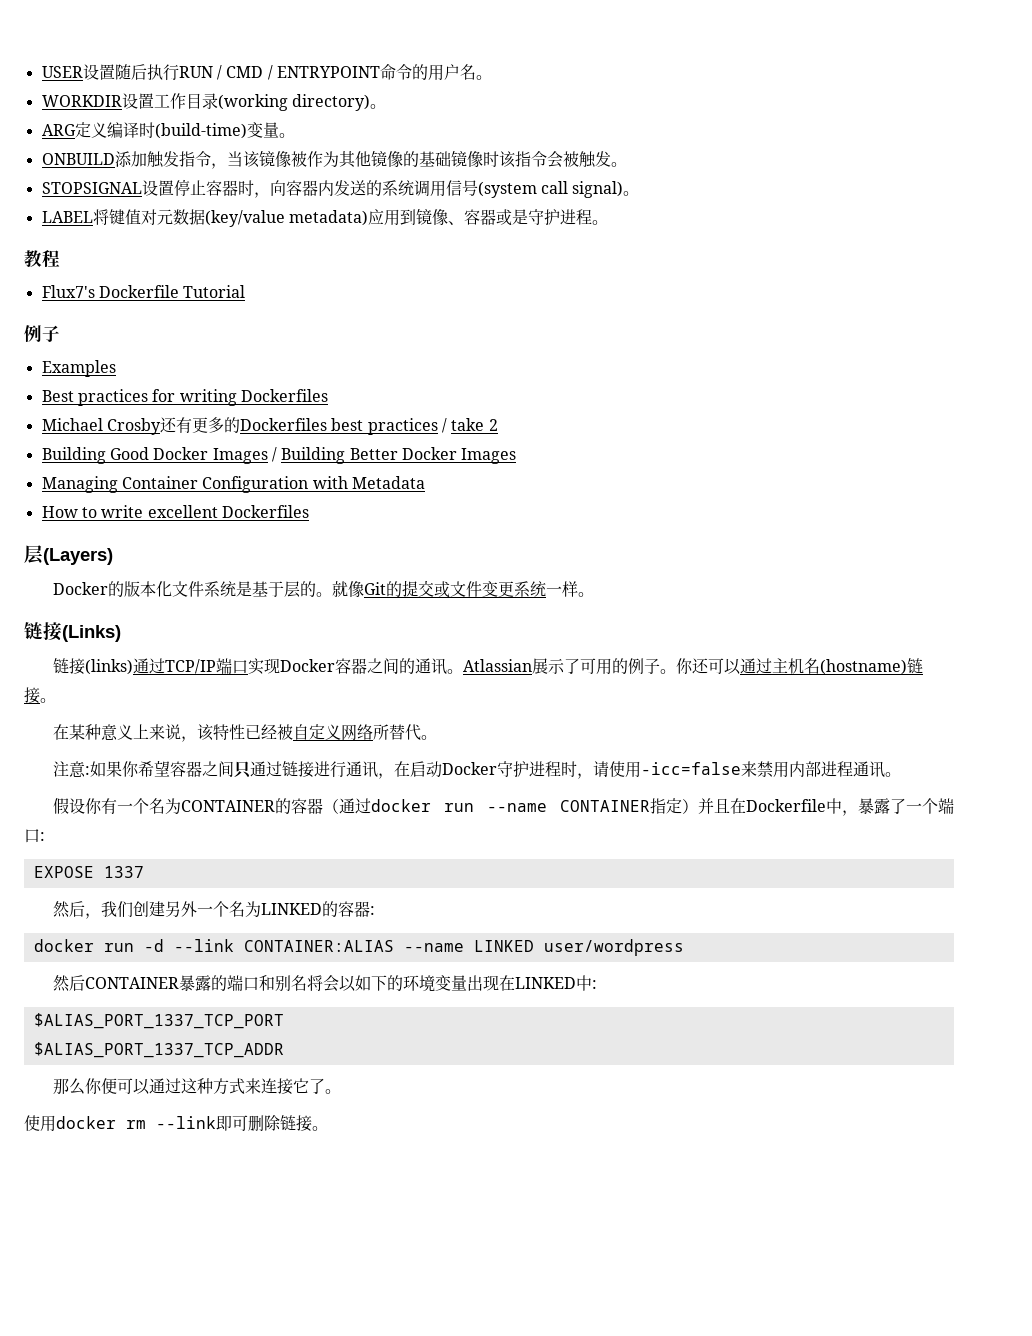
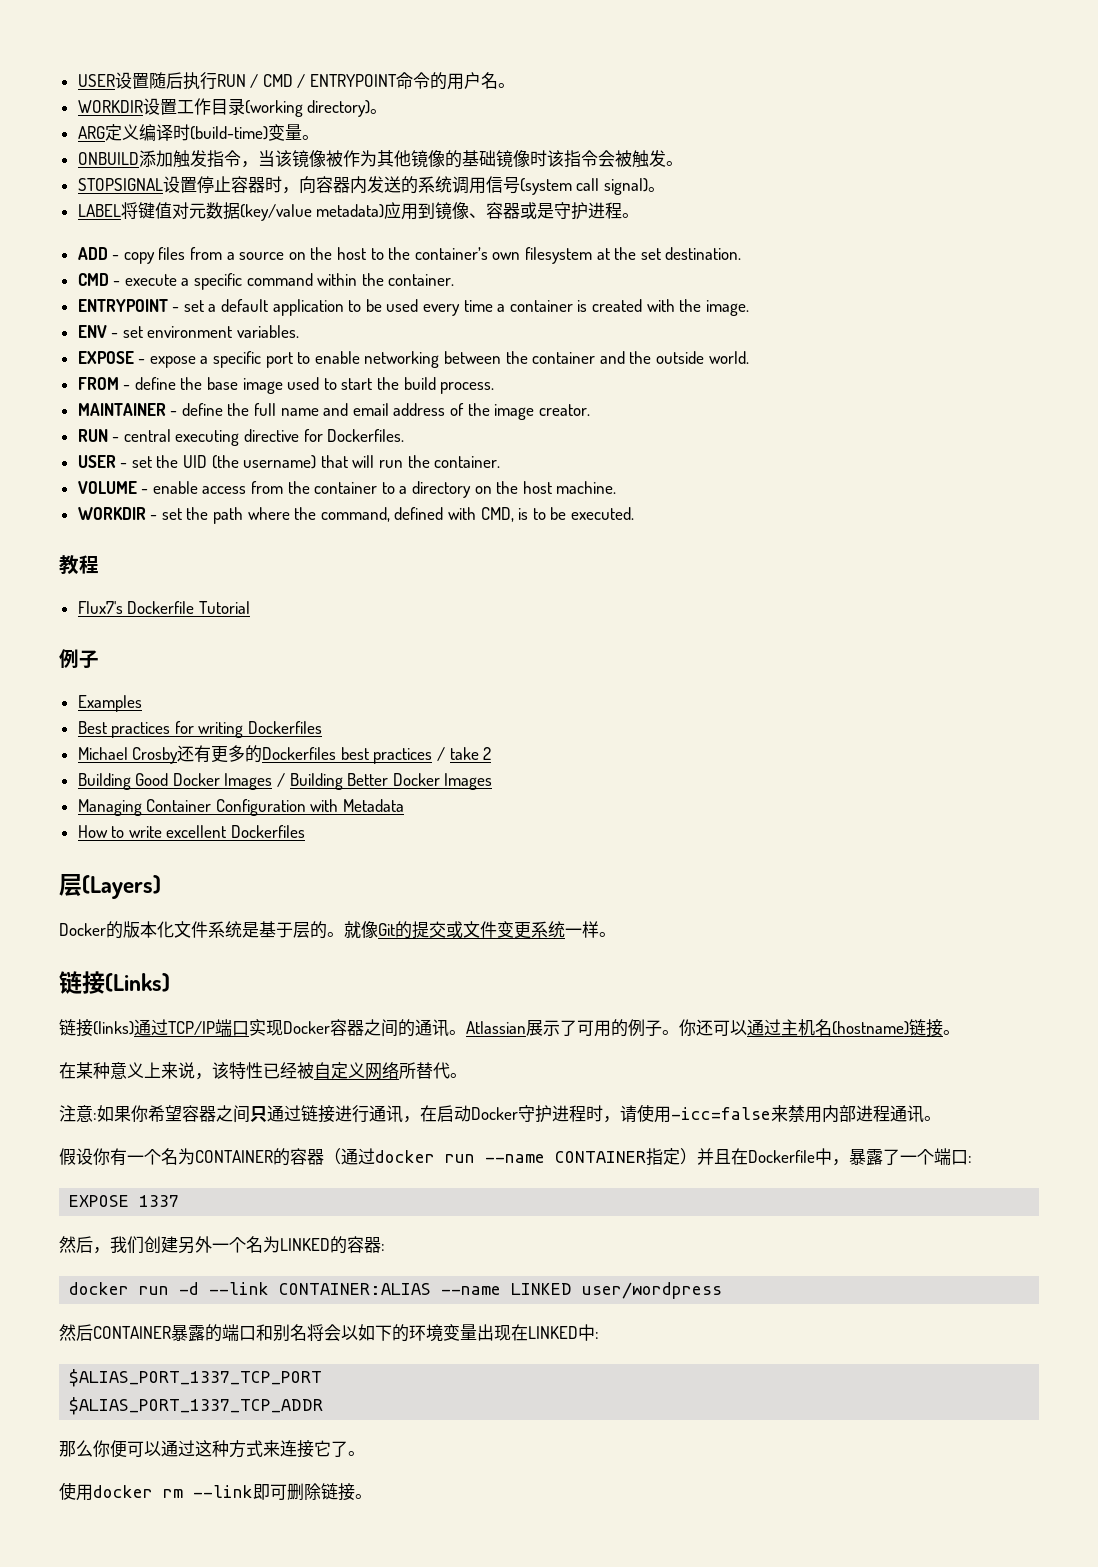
(608, 222) none -> [77,247,742,264] [77,273,455,290] [77,299,749,316] [77,325,300,338] [77,351,749,368] [77,377,495,394] [77,403,590,420] [77,429,405,446] [77,455,501,469] [77,481,617,498] [77,507,634,524] // ADD - copy files from a source on the host to the container’s own filesystem at the set destination. // CMD - execute a specific command within the container. // ENTRYPOINT - set a default application to be used every time a container is created with the image. // ENV - set environment variables. // EXPOSE - expose a specific port to enable networking between the container and the outside world. // FROM - define the base image used to start the build process. // MAINTAINER - define the full name and email address of the image creator. // RUN - central executing directive for Dockerfiles. // USER - set the UID (the username) that will run the container. // VOLUME - enable access from the container to a directory on the host machine. // WORKDIR - set the path where the command, defined with CMD, is to be executed.

